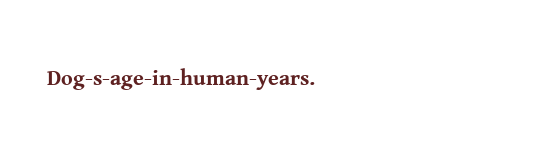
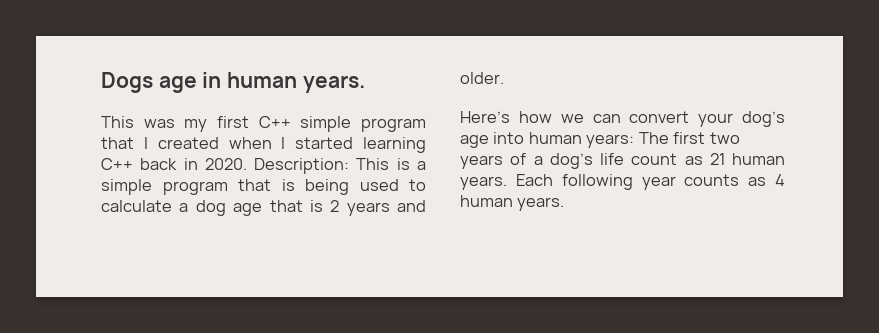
[47,68,315,90] Dog-s-age-in-human-years. -> [101,72,365,93] [101,116,426,132] [101,137,426,153] [101,158,426,174] [101,179,426,195] [101,200,426,216] [460,72,504,84] [460,111,785,127] [460,132,740,148] [460,153,785,169] [460,174,785,190] [460,195,565,211] Dogs age in human years. // This was my first C++ simple program that I created when I started learning C++ back in 2020. Description: This is a simple program that is being used to calculate a dog age that is 2 years and older. // Here’s how we can convert your dog’s age into human years: The first two years of a dog’s life count as 21 human years. Each following year counts as 4 human years.

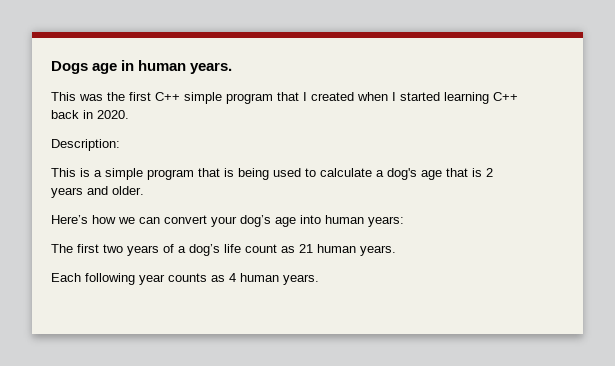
[184,119,208,132] my -> [107,92,125,101] the
(247, 164) none -> (129, 114) //
(350, 166) none -> (120, 145) //
[195,200,226,216] dog -> [387,168,417,180] dog's
(635, 141) none -> (404, 221) //
(507, 183) none -> (396, 250) //

